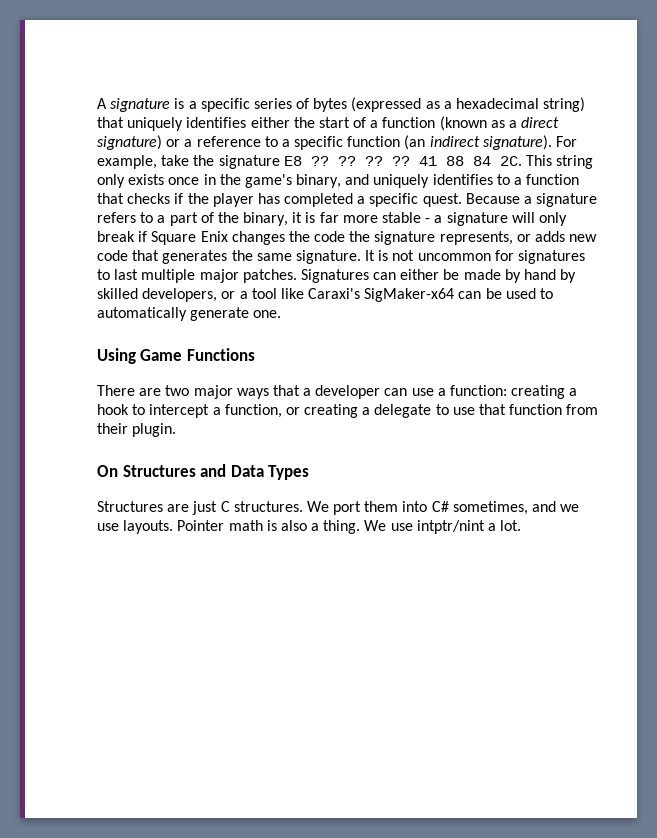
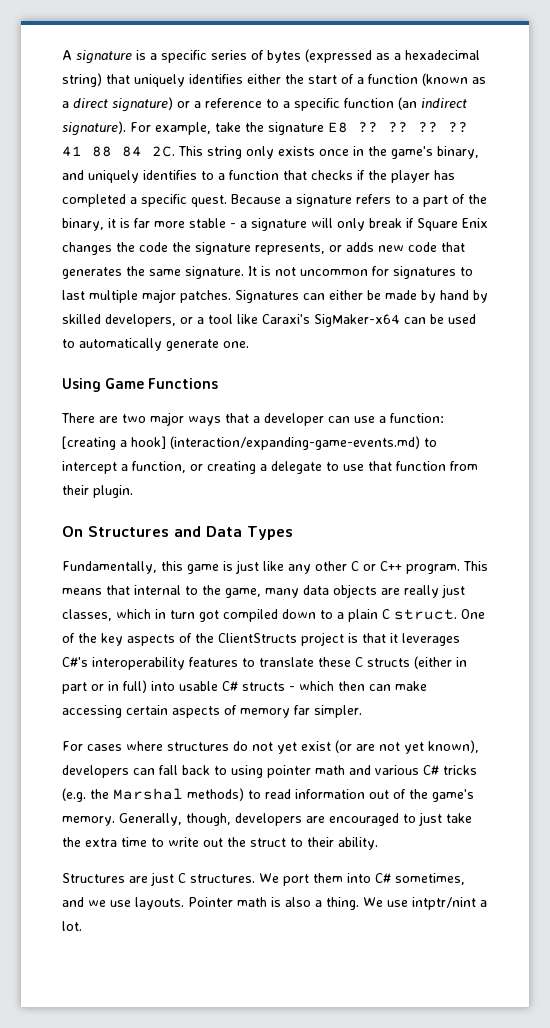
[511,385,578,399] [97,404,129,415] creating a hook -> [62,436,420,450] [creating a hook] (interaction/expanding-game-events.md)
(310, 472) none -> [62,560,488,574] [62,584,465,598] [62,609,485,622] [62,632,460,646] [62,656,467,670] [62,680,427,694] [62,705,362,718] [62,740,479,754] [62,765,477,778] [62,788,474,802] [62,812,472,826] [62,837,378,850] // Fundamentally, this game is just like any other C or C++ program. This means that internal to the game, many data objects are really just classes, which in turn got compiled down to a plain C struct. One of the key aspects of the ClientStructs project is that it leverages C#'s interoperability features to translate these C structs (either in part or in full) into usable C# structs - which then can make accessing certain aspects of memory far simpler. // For cases where structures do not yet exist (or are not yet known), developers can fall back to using pointer math and various C# tricks (e.g. the Marshal methods) to read information out of the game's memory. Generally, though, developers are encouraged to just take the extra time to write out the struct to their ability.

